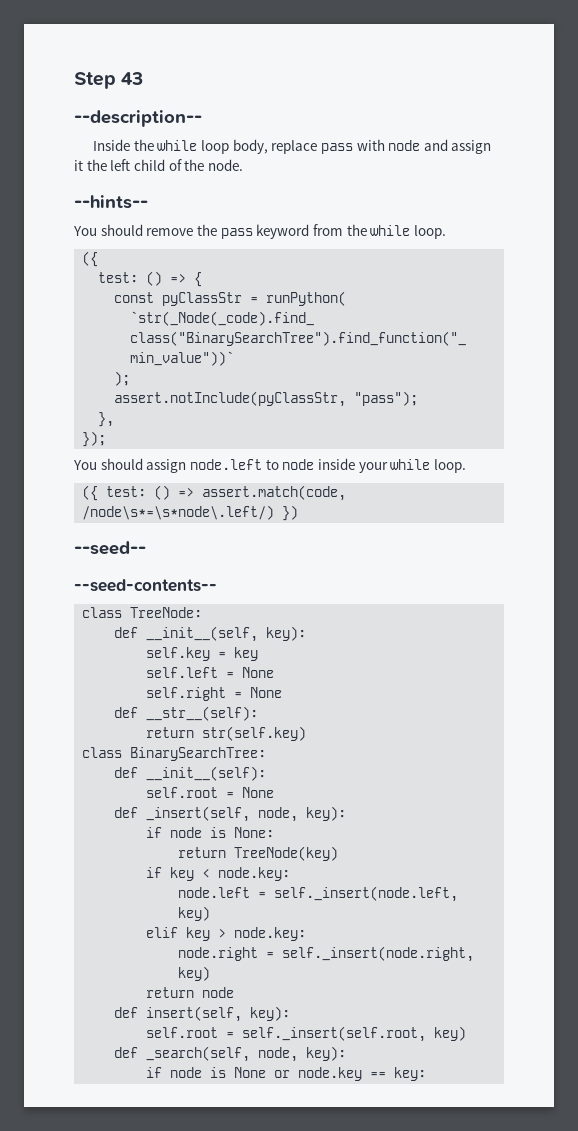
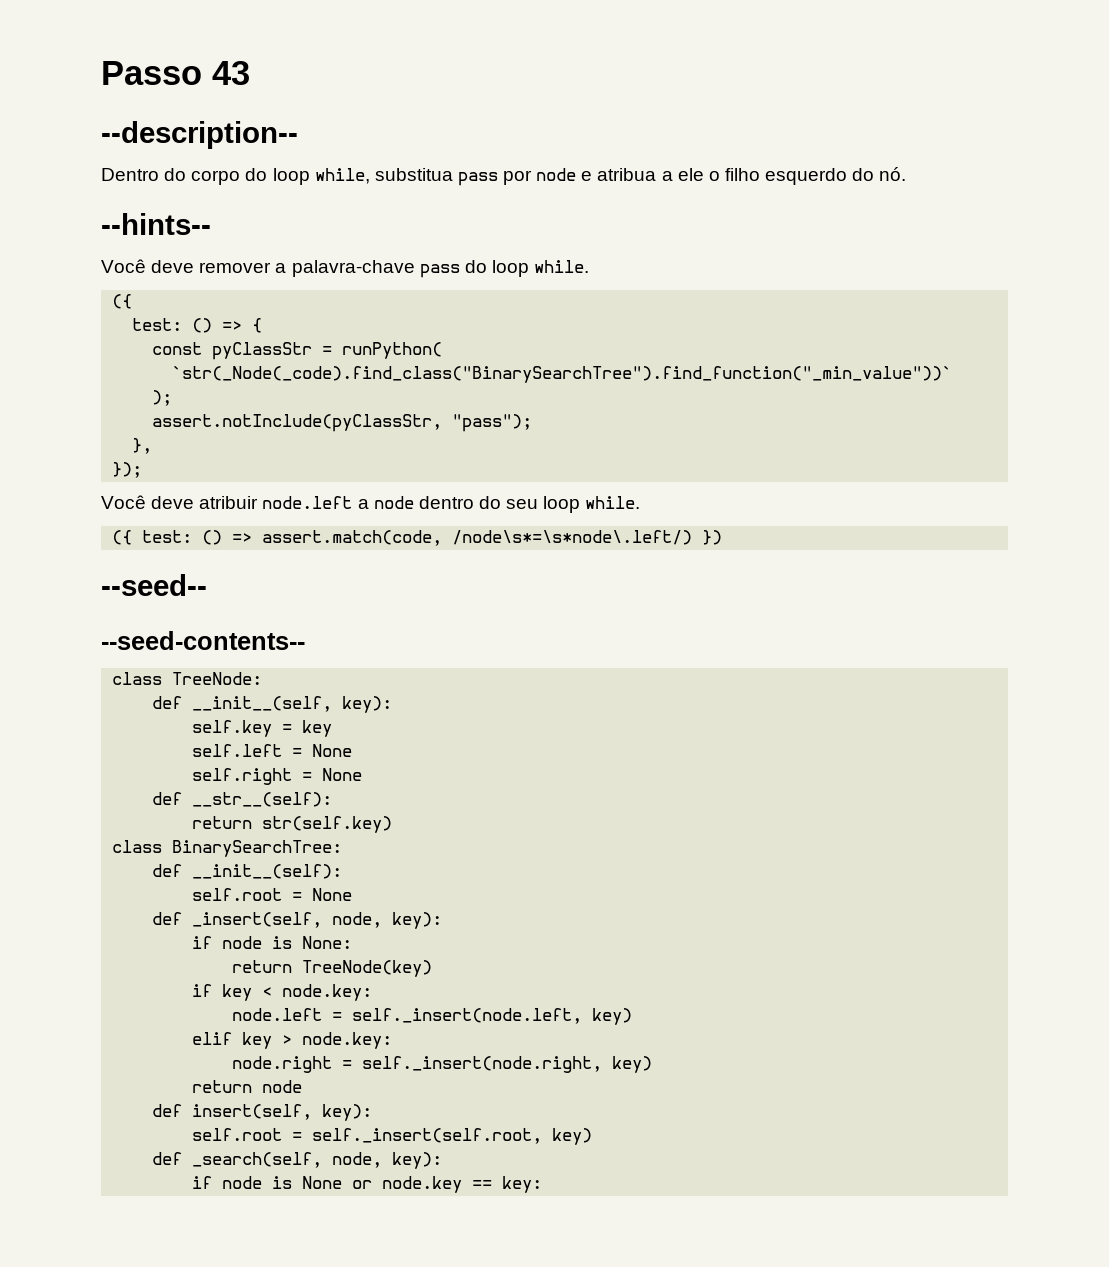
[74,72,116,89] Step -> [101,61,202,85] Passo
[93,139,492,154] [74,159,243,171] [74,195,148,209] [73,224,446,239] Inside the while loop body, replace pass with node and assign it the left child of the node. // --hints-- // You should remove the pass keyword from the while loop. -> [101,167,907,186] [101,213,211,235] [101,259,590,278] Dentro do corpo do loop while, substitua pass por node e atribua a ele o filho esquerdo do nó. // --hints-- // Você deve remover a palavra-chave pass do loop while.
[73,458,466,473] You should assign node.left to node inside your while loop. -> [101,495,641,513] Você deve atribuir node.left a node dentro do seu loop while.

